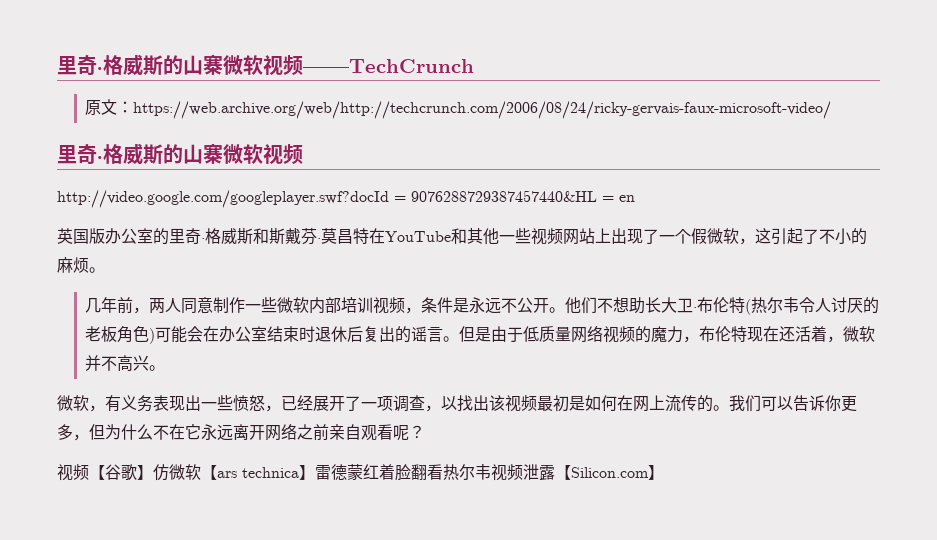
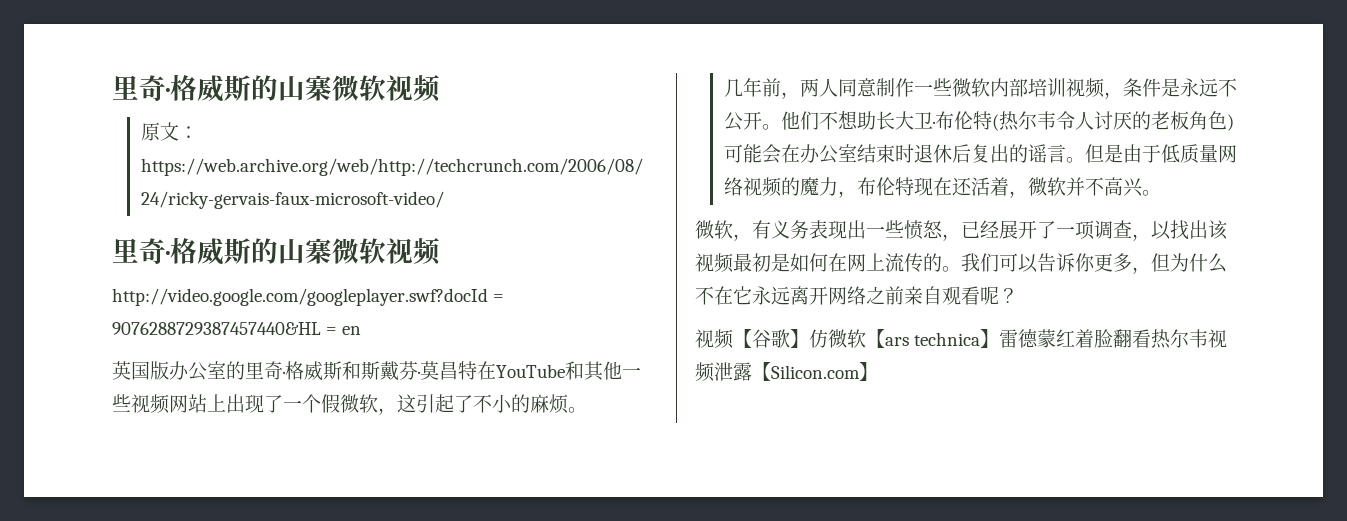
[57,54,474,75] 里奇·格威斯的山寨微软视频——TechCrunch -> [112,74,441,103] 里奇·格威斯的山寨微软视频

